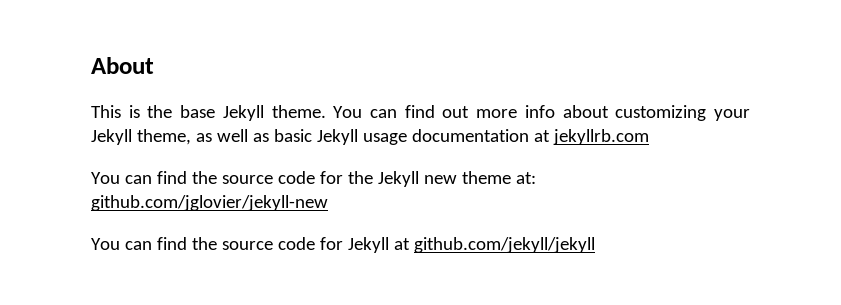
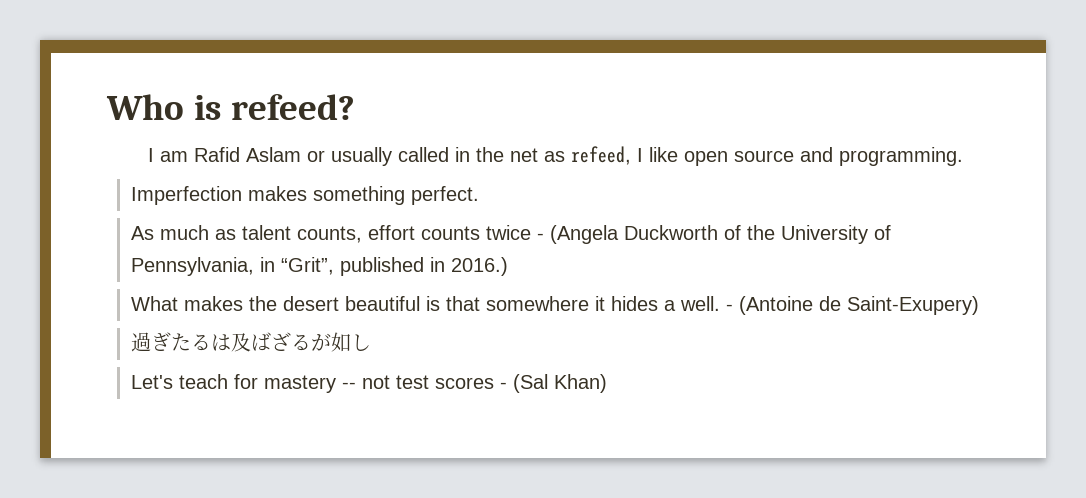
[91,57,154,74] [91,105,750,121] [91,129,649,145] [91,171,536,187] [91,195,328,211] [91,237,595,253] About // This is the base Jekyll theme. You can find out more info about customizing your Jekyll theme, as well as basic Jekyll usage documentation at jekyllrb.com // You can find the source code for the Jekyll new theme at: github.com/jglovier/jekyll-new // You can find the source code for Jekyll at github.com/jekyll/jekyll -> [106,94,355,120] [148,146,964,166] [130,186,479,205] [130,225,891,244] [130,257,508,276] [130,296,979,315] [130,332,371,352] [130,374,607,393] Who is refeed? // I am Rafid Aslam or usually called in the net as refeed, I like open source and programming. // Imperfection makes something perfect. // As much as talent counts, effort counts twice - (Angela Duckworth of the University of Pennsylvania, in “Grit”, published in 2016.) // What makes the desert beautiful is that somewhere it hides a well. - (Antoine de Saint-Exupery) // 過ぎたるは及ばざるが如し // Let's teach for mastery -- not test scores - (Sal Khan)

